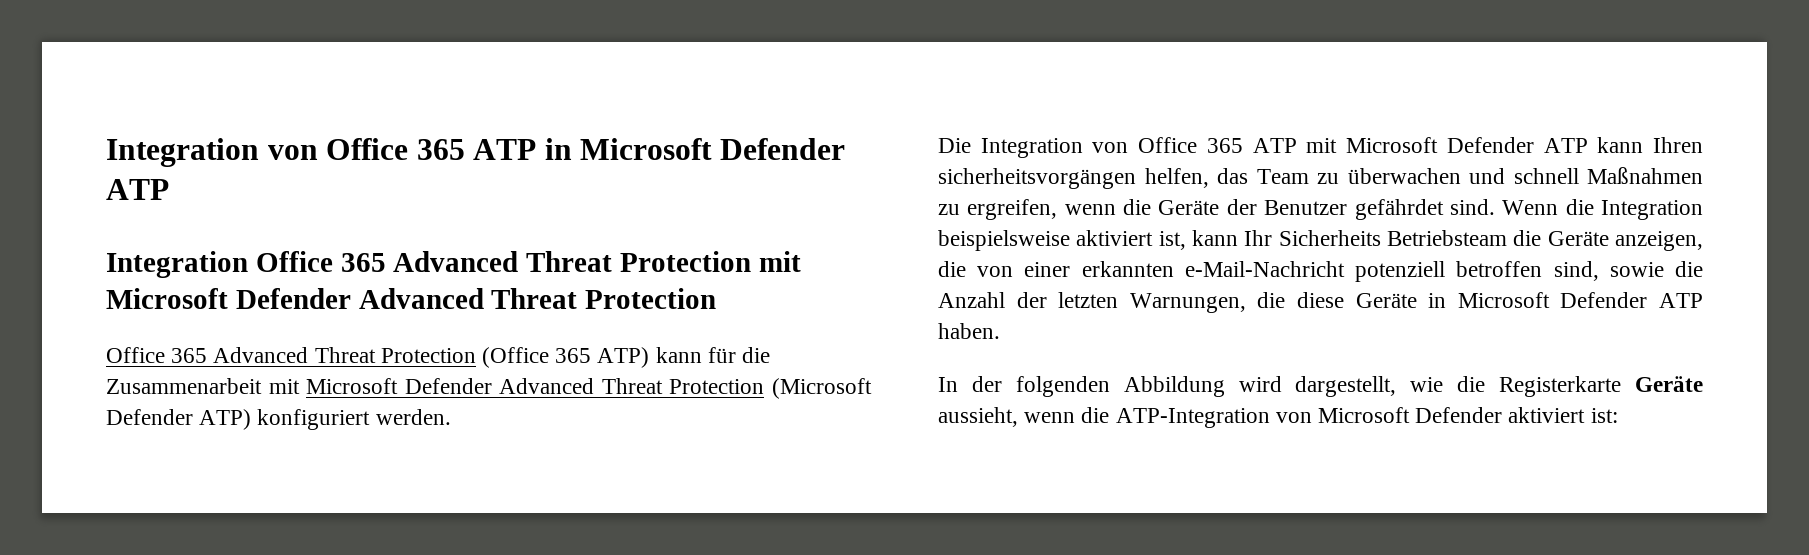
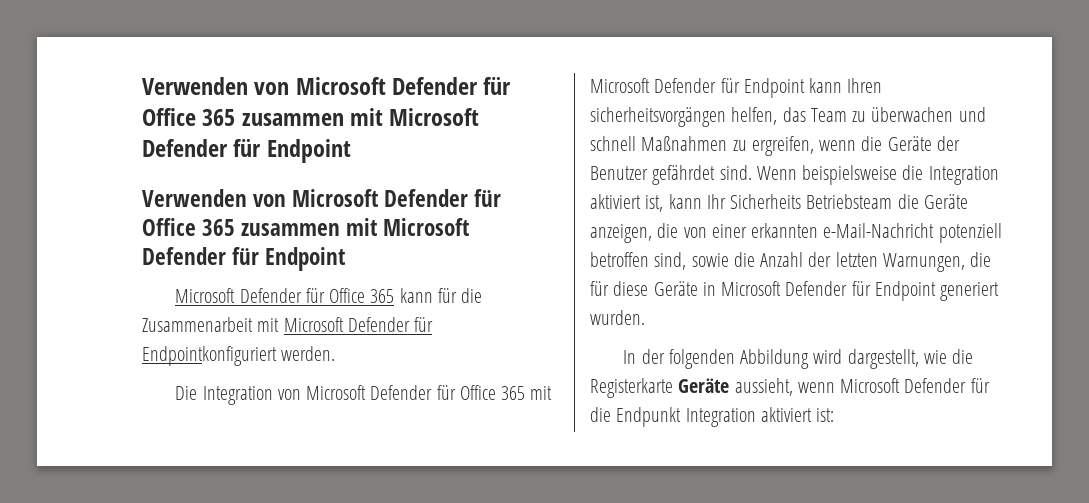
[106,138,845,167] [106,179,169,200] [106,251,801,278] [106,288,717,309] [106,347,650,368] Integration von Office 365 ATP in Microsoft Defender ATP // Integration Office 365 Advanced Threat Protection mit Microsoft Defender Advanced Threat Protection // Office 365 Advanced Threat Protection (Office 365 ATP) -> [142,77,512,95] [142,108,480,126] [142,139,351,163] [142,189,502,207] [142,218,470,236] [142,247,346,271] [175,288,395,303] Verwenden von Microsoft Defender für Office 365 zusammen mit Microsoft Defender für Endpoint // Verwenden von Microsoft Defender für Office 365 zusammen mit Microsoft Defender für Endpoint // Microsoft Defender für Office 365
[499,378,872,399] [106,409,371,430] Advanced Threat Protection (Microsoft Defender ATP) konfiguriert -> [414,317,434,332] [142,346,277,366] für Endpointkonfiguriert
[1138,137,1588,153] Office 365 ATP mit Microsoft Defender ATP -> [306,385,553,400] [590,78,805,98] Microsoft Defender für Office 365 mit Microsoft Defender für Endpoint
(1559, 207) none -> [802,165,898,185] beispielsweise
[938,230,1070,251] beispielsweise -> (999, 175) none
(1286, 300) none -> [590,281,609,296] für
[1659,293,1703,308] [938,323,1000,339] ATP haben. -> [851,281,1000,301] [590,310,645,325] für Endpoint generiert wurden.
[1081,407,1503,428] die ATP-Integration von Microsoft Defender -> [840,378,990,393] [590,407,756,427] Microsoft Defender für die Endpunkt Integration

